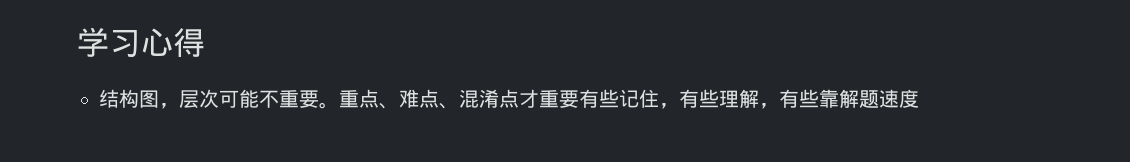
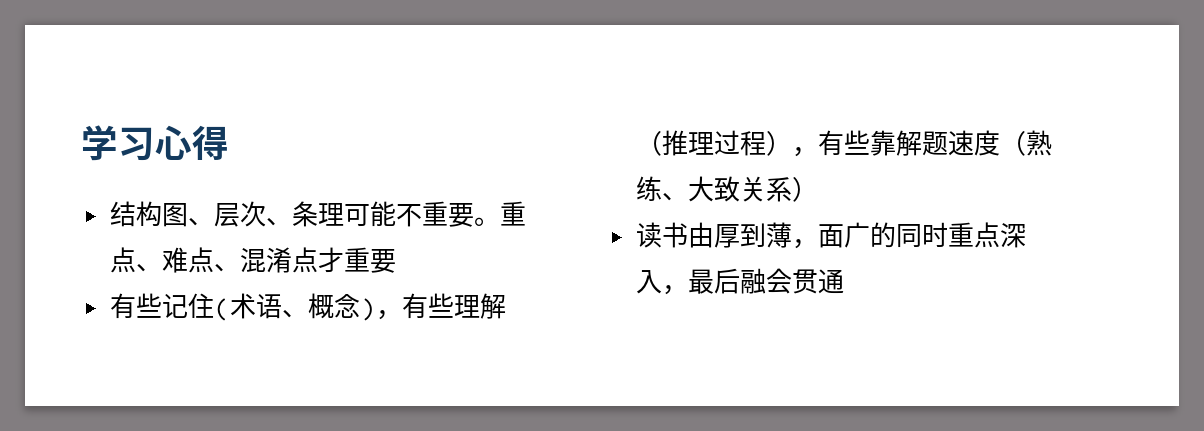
[159,89,219,109] ，层次 -> [187,201,344,227] 、层次、条理
(579, 99) none -> (396, 261) //
[659,89,919,109] ，有些理解，有些靠解题速度 -> [213,293,506,321] [635,130,1052,157] [635,176,818,202] [635,222,1026,249] [635,268,844,295] (术语、概念)，有些理解（推理过程），有些靠解题速度（熟练、大致关系） // 读书由厚到薄，面广的同时重点深入，最后融会贯通

